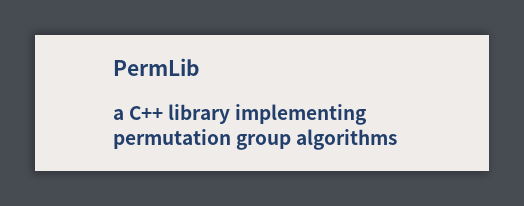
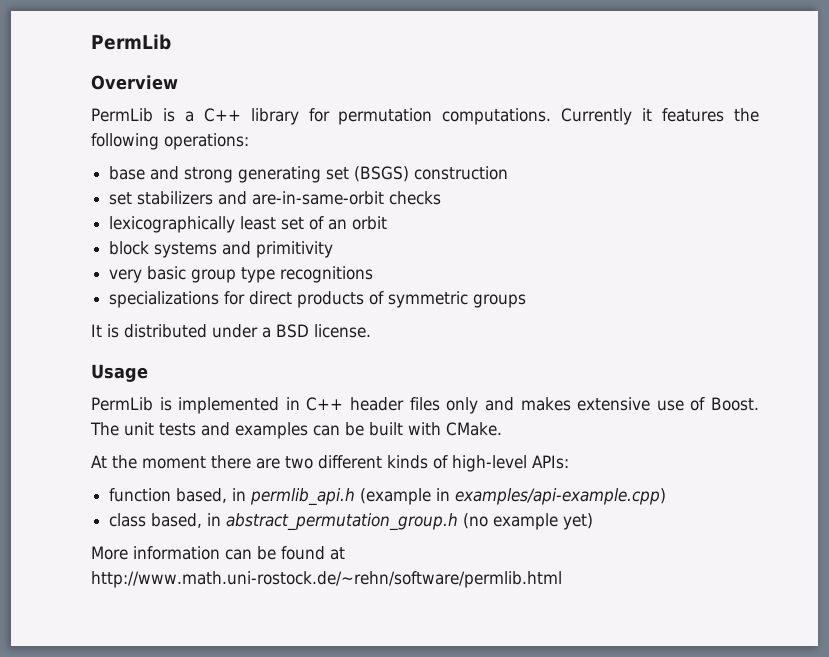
[113,104,368,125] [113,129,398,150] a C++ library implementing permutation group algorithms -> [91,75,178,90] [91,108,759,125] [91,133,249,150] [109,166,509,183] [109,191,442,205] [109,216,388,233] [109,241,334,258] [109,266,374,283] [109,291,527,308] [91,324,371,338] [91,364,148,382] [91,397,760,414] [90,422,502,439] [91,455,569,472] [109,488,667,506] [109,513,594,531] [91,546,345,560] [91,571,562,588] Overview // PermLib is a C++ library for permutation computations. Currently it features the following operations: // base and strong generating set (BSGS) construction // set stabilizers and are-in-same-orbit checks // lexicographically least set of an orbit // block systems and primitivity // very basic group type recognitions // specializations for direct products of symmetric groups // It is distributed under a BSD license. // Usage // PermLib is implemented in C++ header files only and makes extensive use of Boost. The unit tests and examples can be built with CMake. // At the moment there are two different kinds of high-level APIs: // function based, in permlib_api.h (example in examples/api-example.cpp) // class based, in abstract_permutation_group.h (no example yet) // More information can be found at http://www.math.uni-rostock.de/~rehn/software/permlib.html

